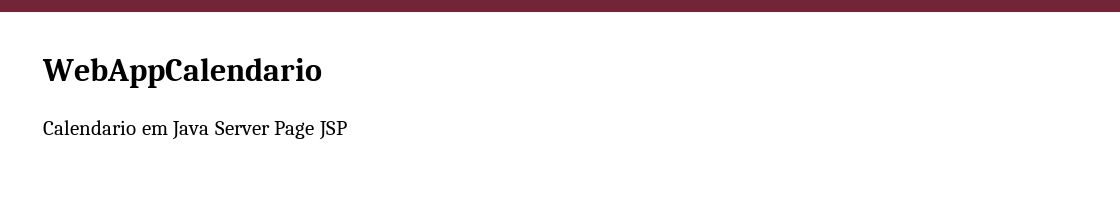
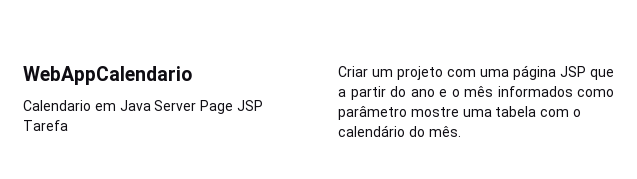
(347, 130) none -> [23,120,68,131] [338,65,614,80] [338,86,614,100] [338,106,581,120] [338,125,461,137] Tarefa // Criar um projeto com uma página JSP que a partir do ano e o mês informados como parâmetro mostre uma tabela com o calendário do mês.

